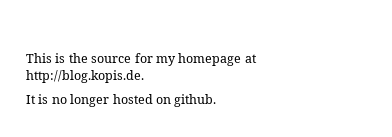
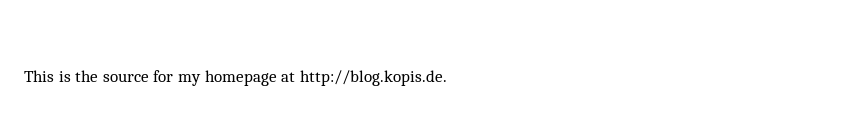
[26,94,217,107] // It is no longer hosted on github. -> (447, 78) none

